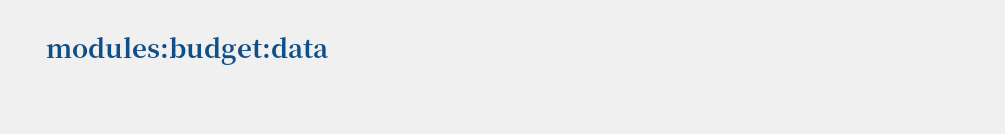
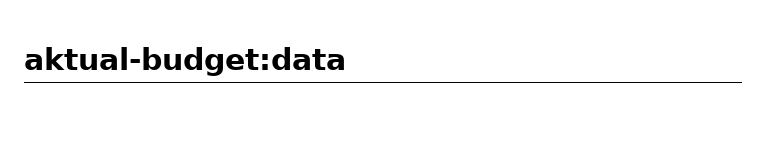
[46,37,329,65] modules:budget:data -> [24,47,346,76] aktual-budget:data

